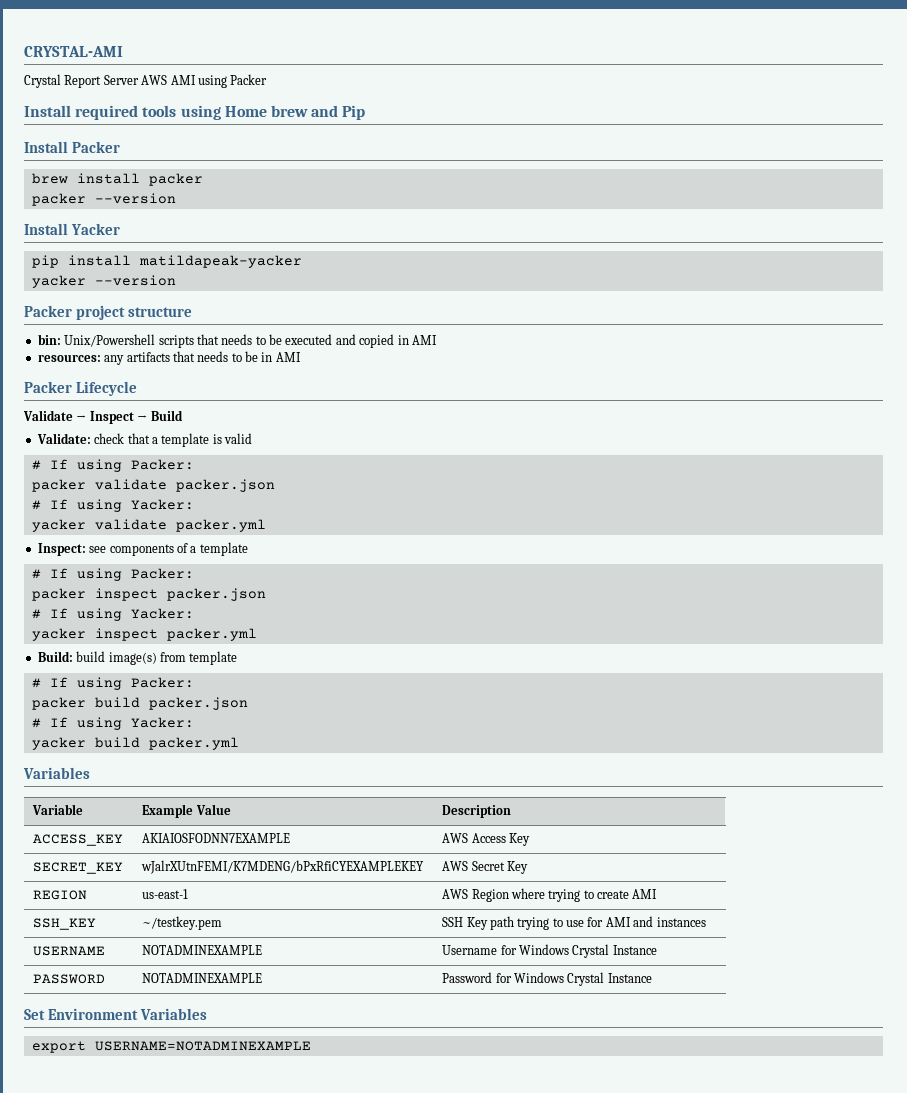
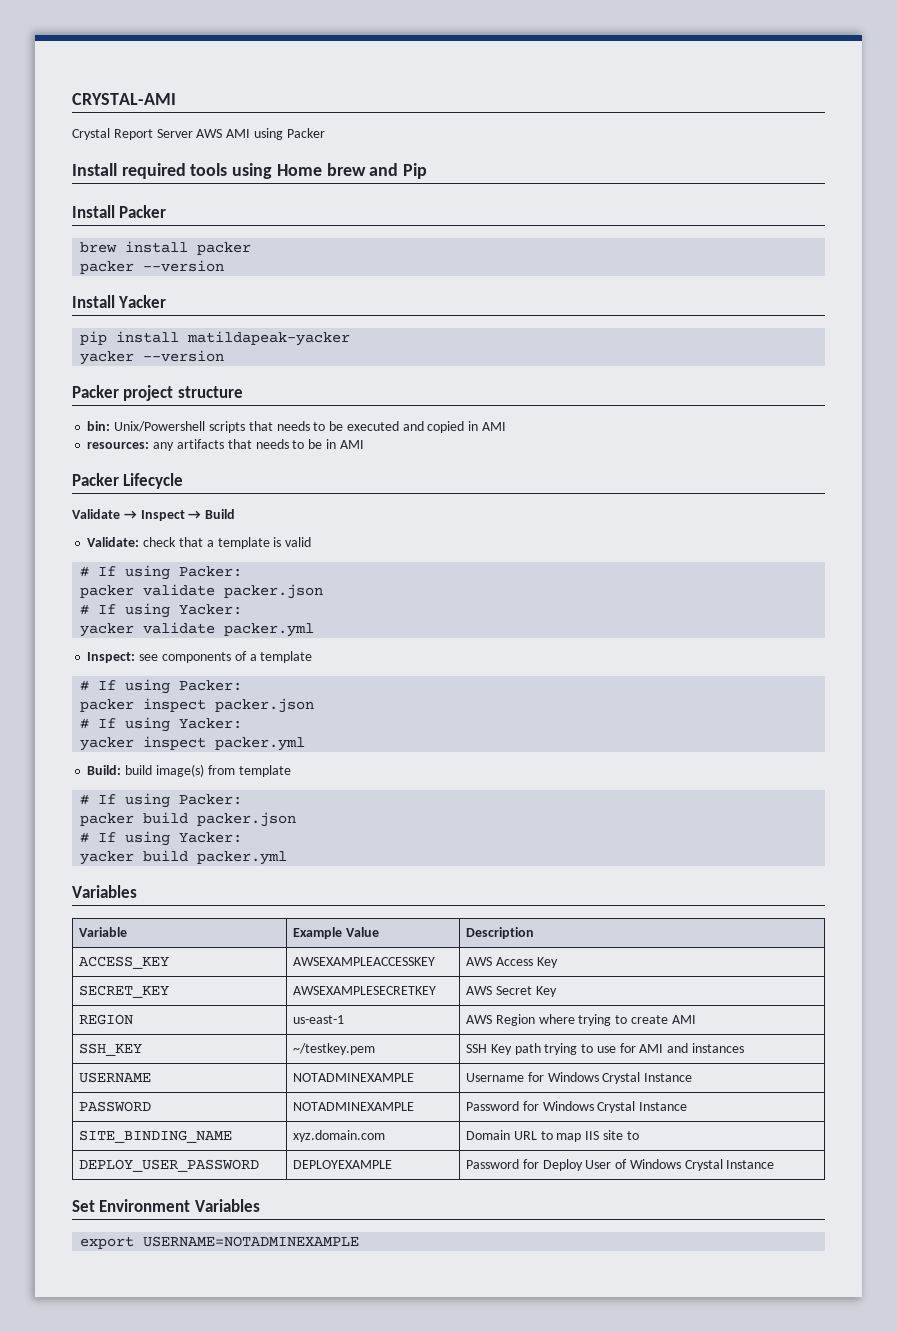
[142,833,291,843] AKIAIOSFODNN7EXAMPLE -> [293,957,436,966] AWSEXAMPLEACCESSKEY
[141,860,425,874] wJalrXUtnFEMI/K7MDENG/bPxRfiCYEXAMPLEKEY -> [293,986,437,995] AWSEXAMPLESECRETKEY
(652, 978) none -> [79,1130,233,1143] [293,1130,386,1142] [466,1130,639,1142] [79,1159,260,1172] [293,1160,393,1169] [466,1159,775,1171] // SITE_BINDING_NAME | xyz.domain.com | Domain URL to map IIS site to // DEPLOY_USER_PASSWORD | DEPLOYEXAMPLE | Password for Deploy User of Windows Crystal Instance

